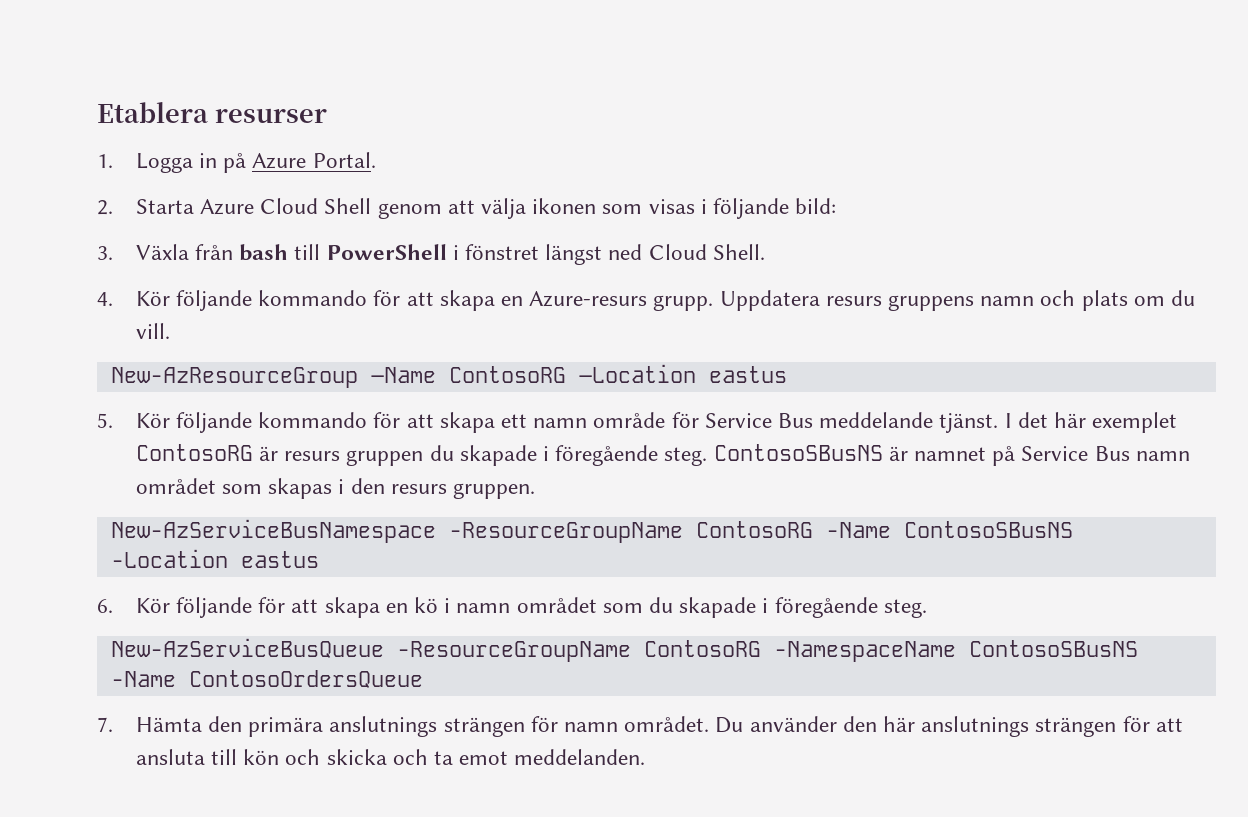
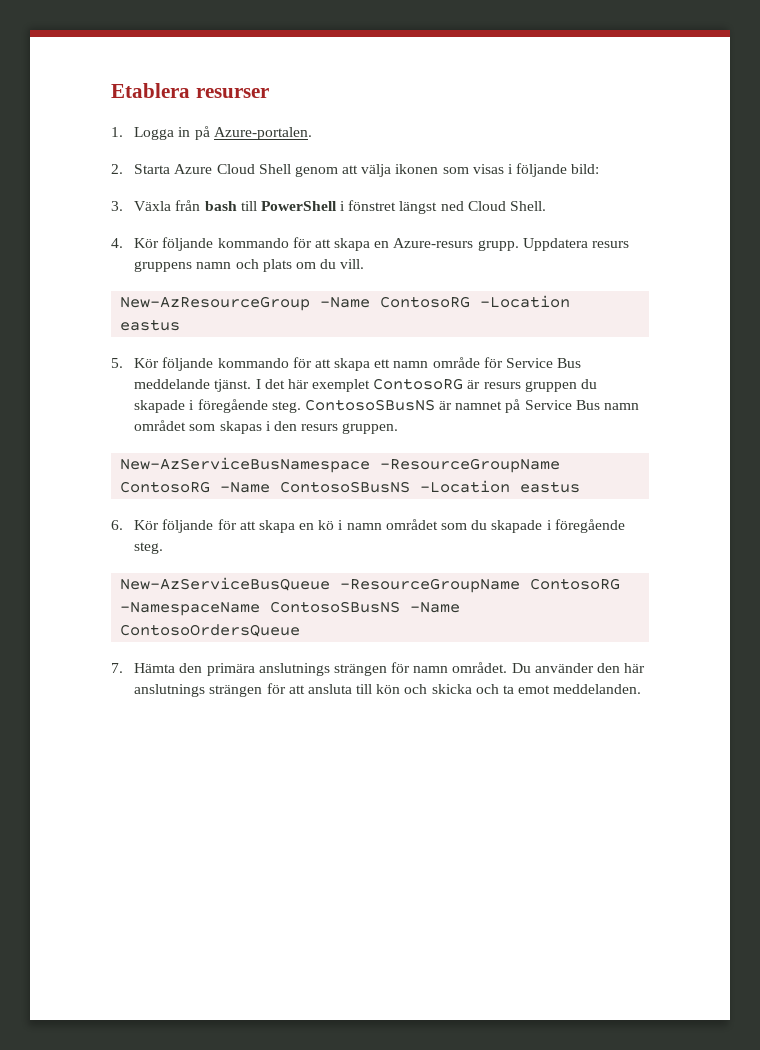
[252,152,376,169] Azure Portal. -> [213,127,312,140] Azure-portalen.

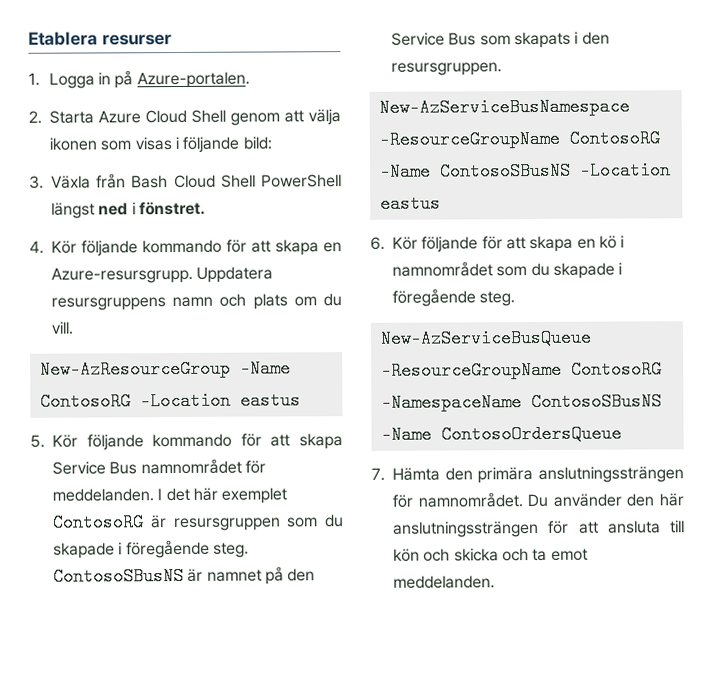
[204,200,547,214] bash till PowerShell i fönstret längst ned Cloud Shell. -> [131,174,342,189] [51,201,206,219] Bash Cloud Shell PowerShell längst ned i fönstret.
[393,238,630,251] [134,261,193,272] Azure-resurs grupp. Uppdatera resurs gruppens -> [51,266,274,284] [51,297,166,311] Azure-resursgrupp. Uppdatera resursgruppens
[374,357,582,368] [134,379,252,392] ett namn område för Service Bus meddelande tjänst. -> [52,458,266,475] [52,488,154,502] Service Bus namnområdet för meddelanden.
[483,381,577,392] resurs gruppen -> [173,517,319,532] resursgruppen som
[524,400,640,410] [134,420,399,434] Service Bus namn området som skapas i den resurs gruppen. -> [287,568,316,582] [391,31,610,49] [391,62,502,76] den Service Bus som skapats i den resursgruppen.
[346,519,438,530] namn området -> [392,261,493,277] namnområdet
[258,662,508,676] anslutnings strängen för namn området. -> [538,466,684,483] [392,492,523,508] anslutningssträngen för namnområdet.
[134,684,263,697] anslutnings strängen -> [393,520,539,538] anslutningssträngen

